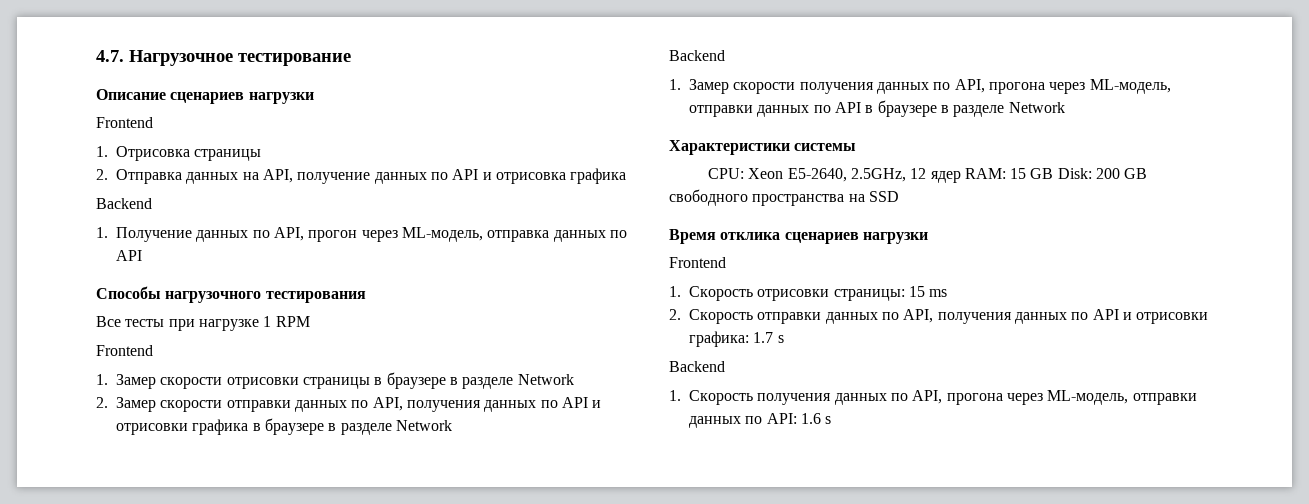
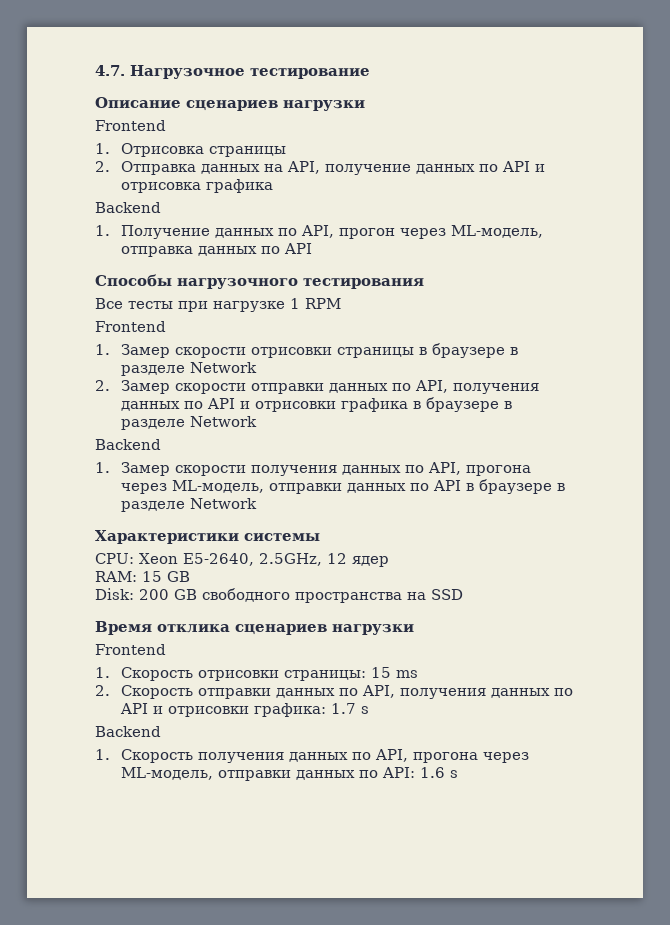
(961, 177) none -> (389, 561) //
(1054, 173) none -> (190, 576) //

